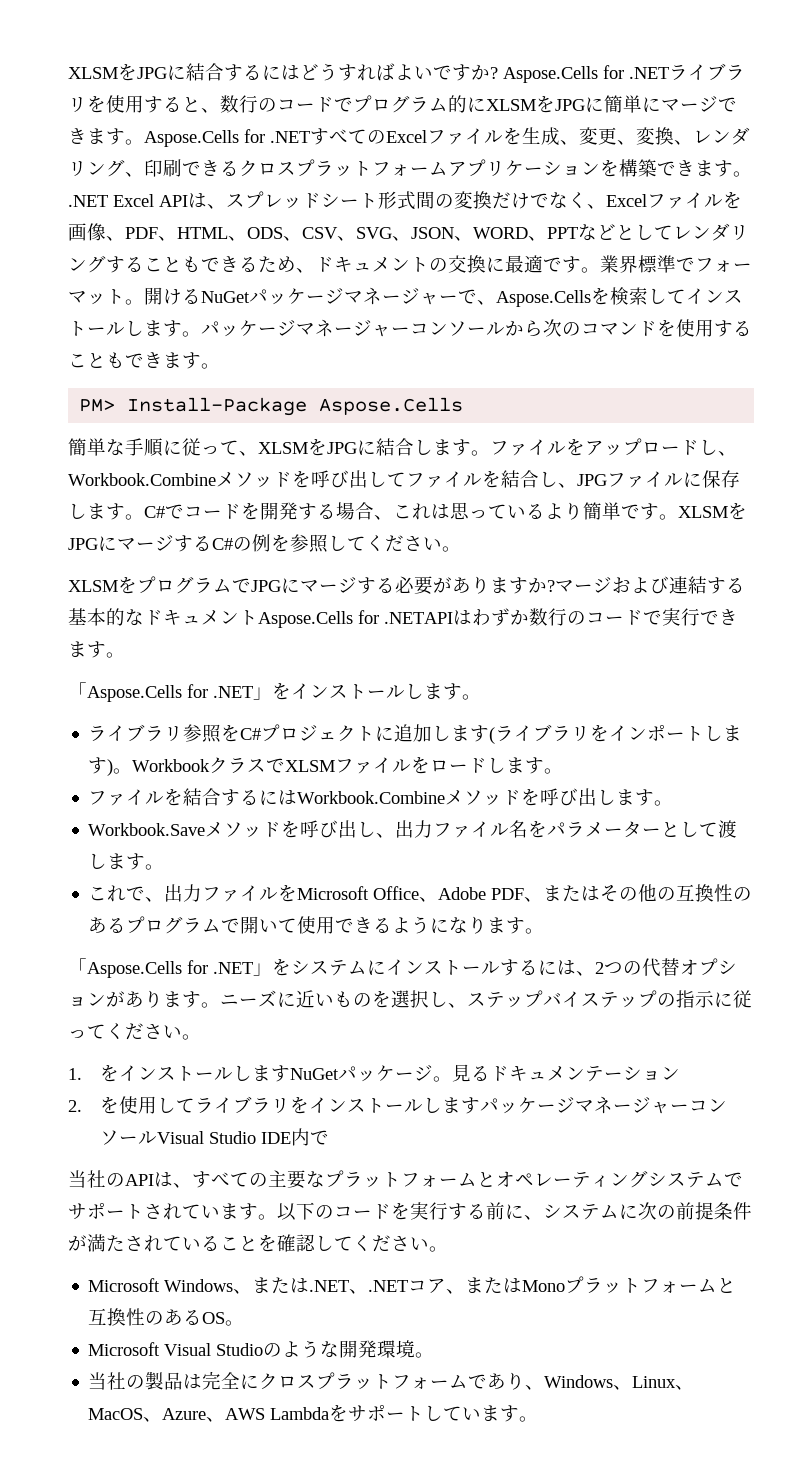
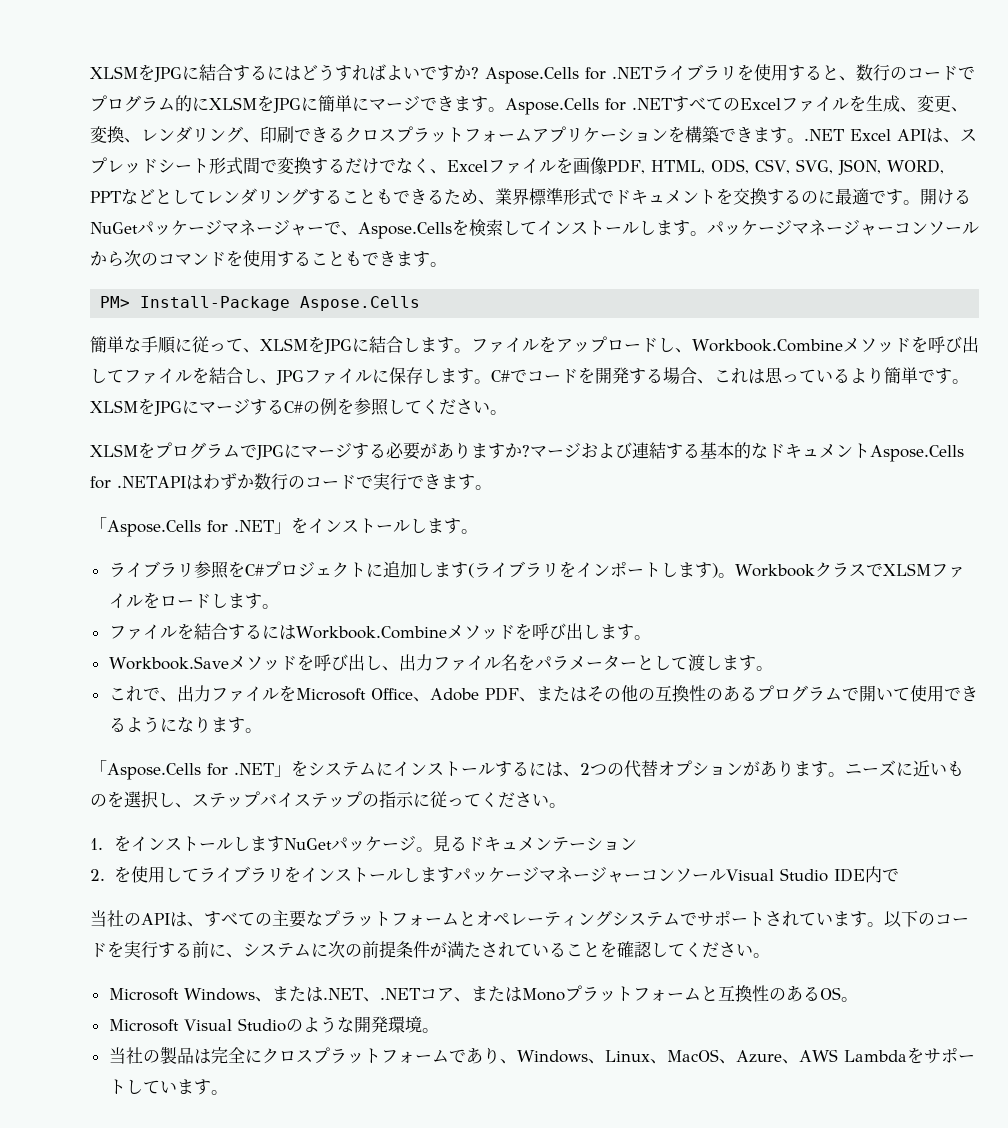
[435,191,492,209] の変換 -> [260,157,345,174] で変換する
[106,227,547,241] 、PDF、HTML、ODS、CSV、SVG、JSON、WORD、 -> [607,159,944,175] PDF, HTML, ODS, CSV, SVG, JSON, WORD,
[315,255,752,273] [68,289,125,305] ドキュメントの交換に最適です。業界標準でフォーマット -> [495,188,903,206] 業界標準形式でドキュメントを交換するのに最適です

